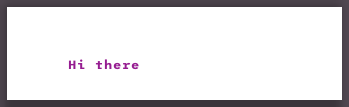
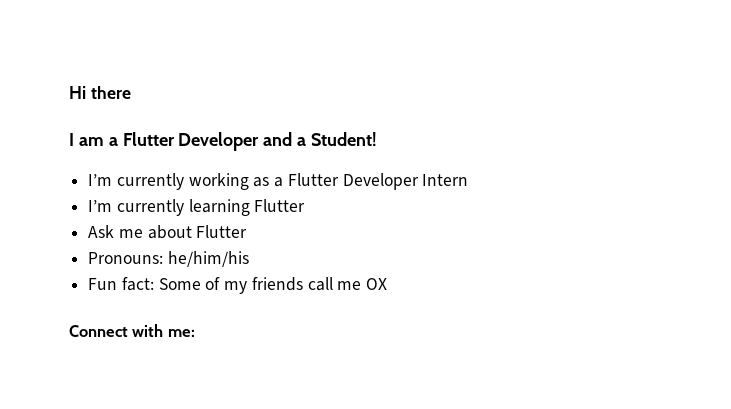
(140, 64) none -> [69,132,378,151] [88,173,469,190] [88,199,306,216] [88,225,248,239] [88,251,249,267] [88,277,388,294] [69,324,195,337] // I am a Flutter Developer and a Student! // I’m currently working as a Flutter Developer Intern // I’m currently learning Flutter // Ask me about Flutter // Pronouns: he/him/his // Fun fact: Some of my friends call me OX // Connect with me:

